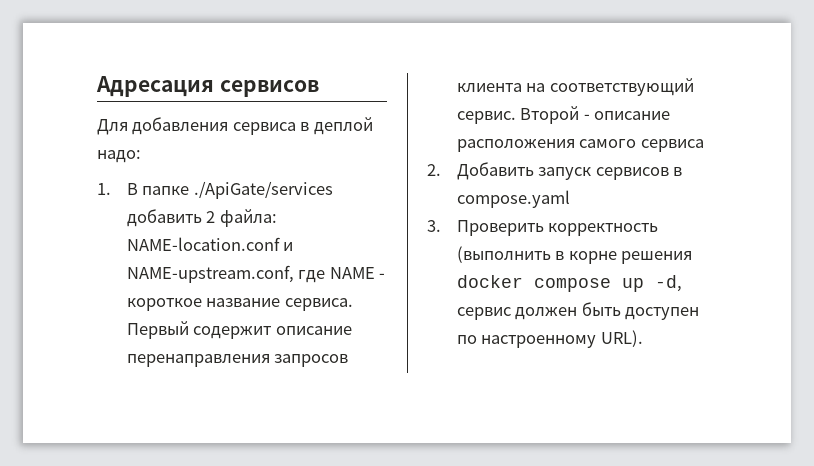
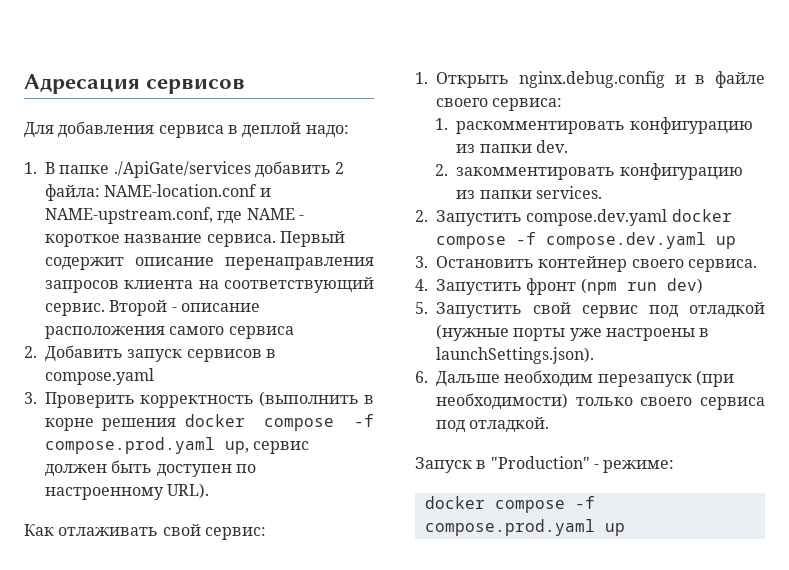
[621,275,682,292] up -d, -> [354,414,375,427] [45,437,249,454] -f compose.prod.yaml up,
(643, 338) none -> [24,524,266,540] [415,71,765,88] [436,98,563,111] [435,117,753,134] [456,140,569,153] [435,163,743,180] [456,186,603,199] [415,209,732,226] [436,232,736,249] [415,256,757,272] [415,278,703,295] [415,302,765,318] [436,324,710,341] [436,347,594,364] [415,370,734,387] [436,393,765,410] [436,417,550,433] [415,456,675,473] [424,496,595,513] [424,519,625,536] // Как отлаживать свой сервис: // 1. Открыть nginx.debug.config и в файле своего сервиса: // 1. раскомментировать конфигурацию из папки dev. // 2. закомментировать конфигурацию из папки services. // 2. Запустить compose.dev.yaml docker compose -f compose.dev.yaml up // 3. Остановить контейнер своего сервиса. // 4. Запустить фронт (npm run dev) // 5. Запустить свой сервис под отладкой (нужные порты уже настроены в launchSettings.json). // 6. Дальше необходим перезапуск (при необходимости) только своего сервиса под отладкой. // Запуск в "Production" - режиме: // docker compose -f compose.prod.yaml up

